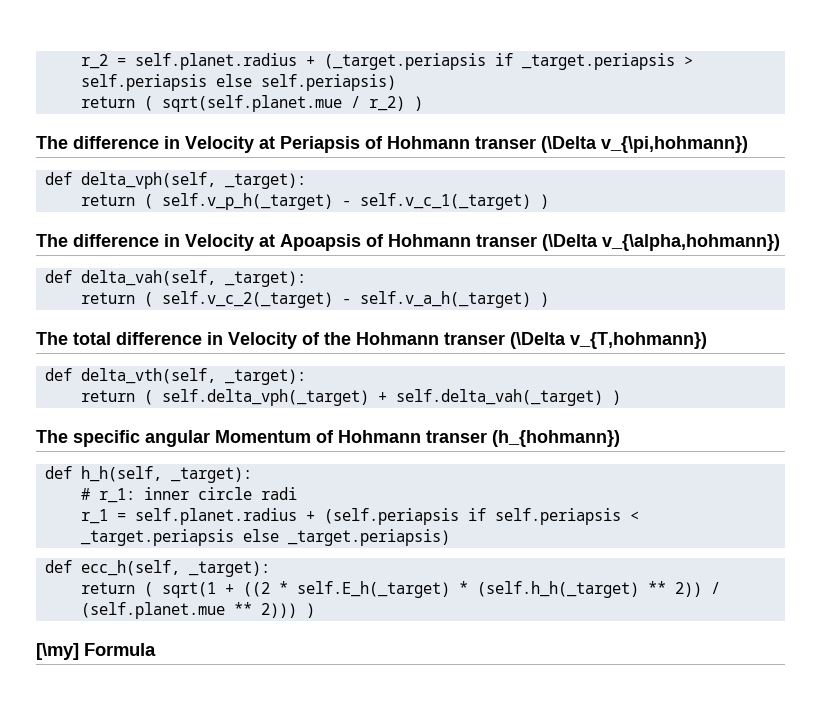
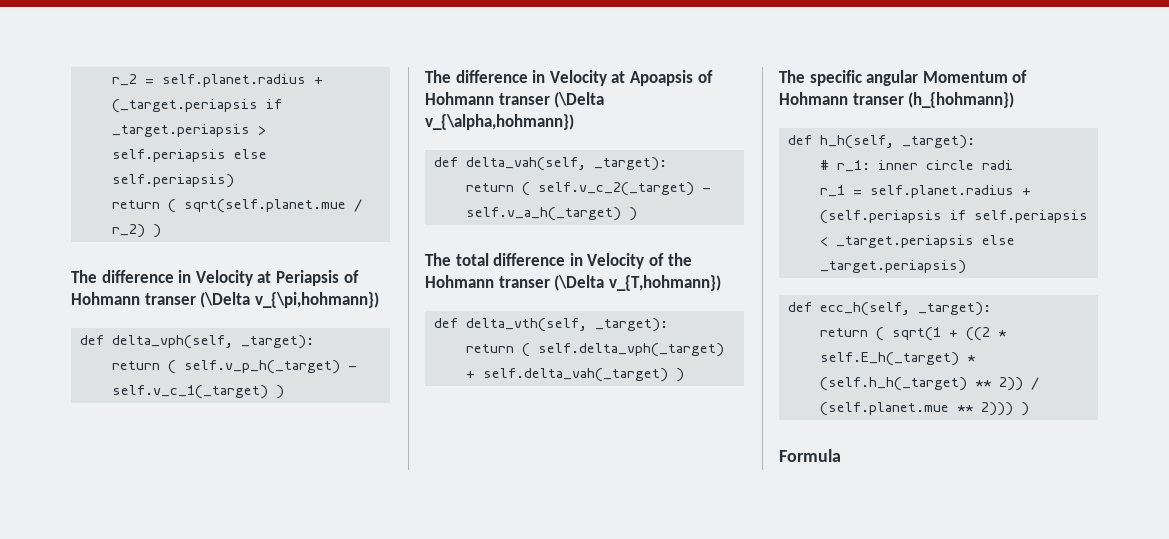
[36,643,79,660] [\my] -> (1030, 409) none

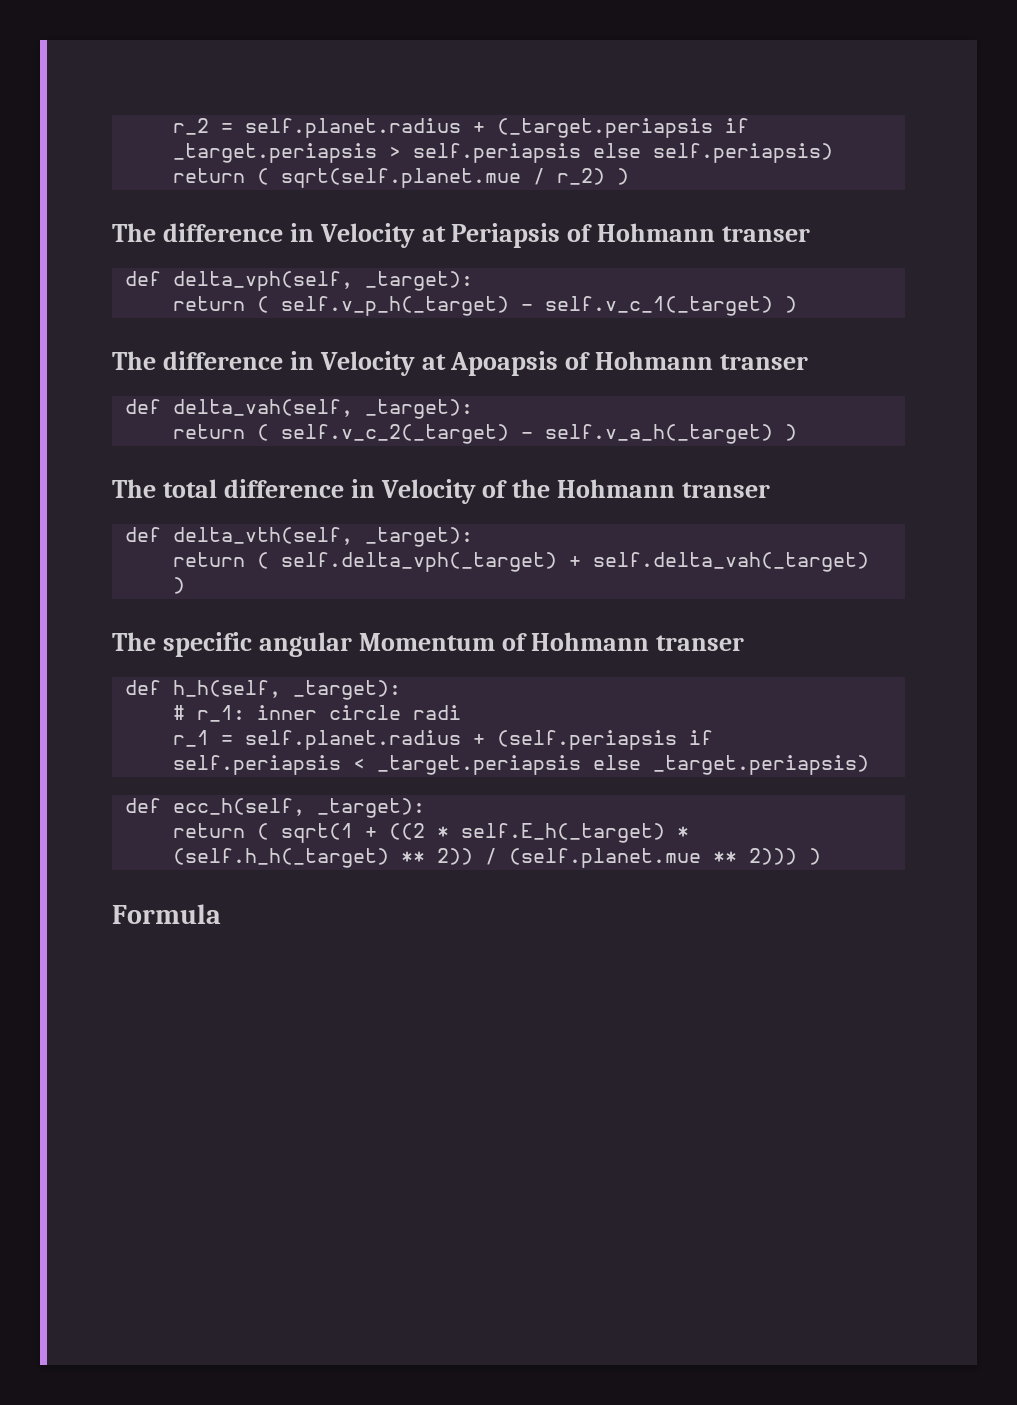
[200,292,379,308] (\Delta v_{\pi,hohmann}) -> (811, 234) none
[554,92,605,108] [425,114,574,130] (\Delta v_{\alpha,hohmann}) -> (809, 362) none
[554,275,721,291] (\Delta v_{T,hohmann}) -> (771, 490) none
[908,92,1015,108] (h_{hohmann}) -> (745, 643) none

